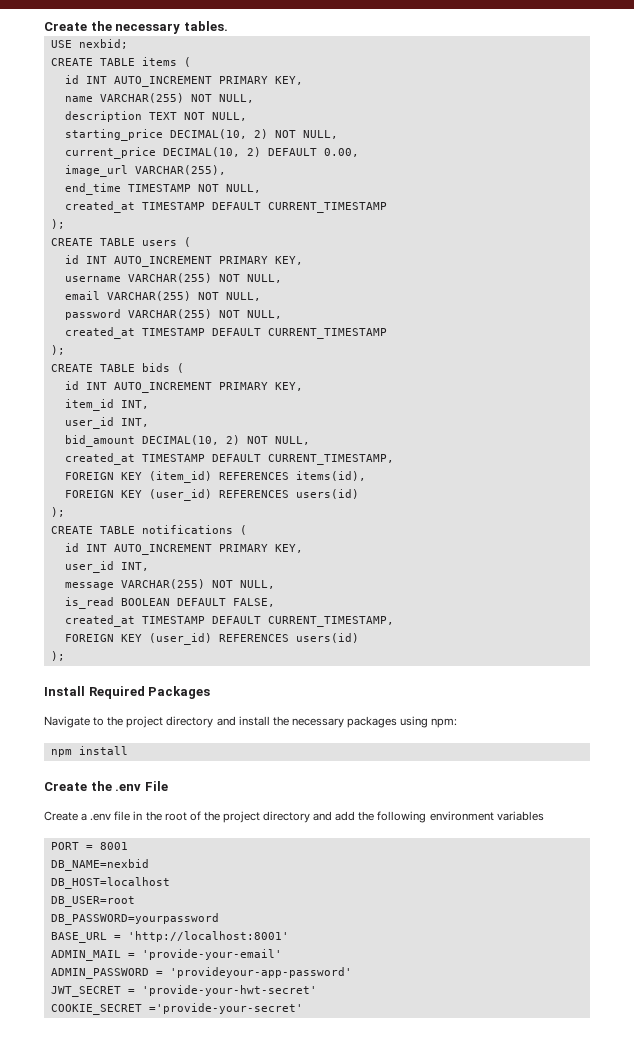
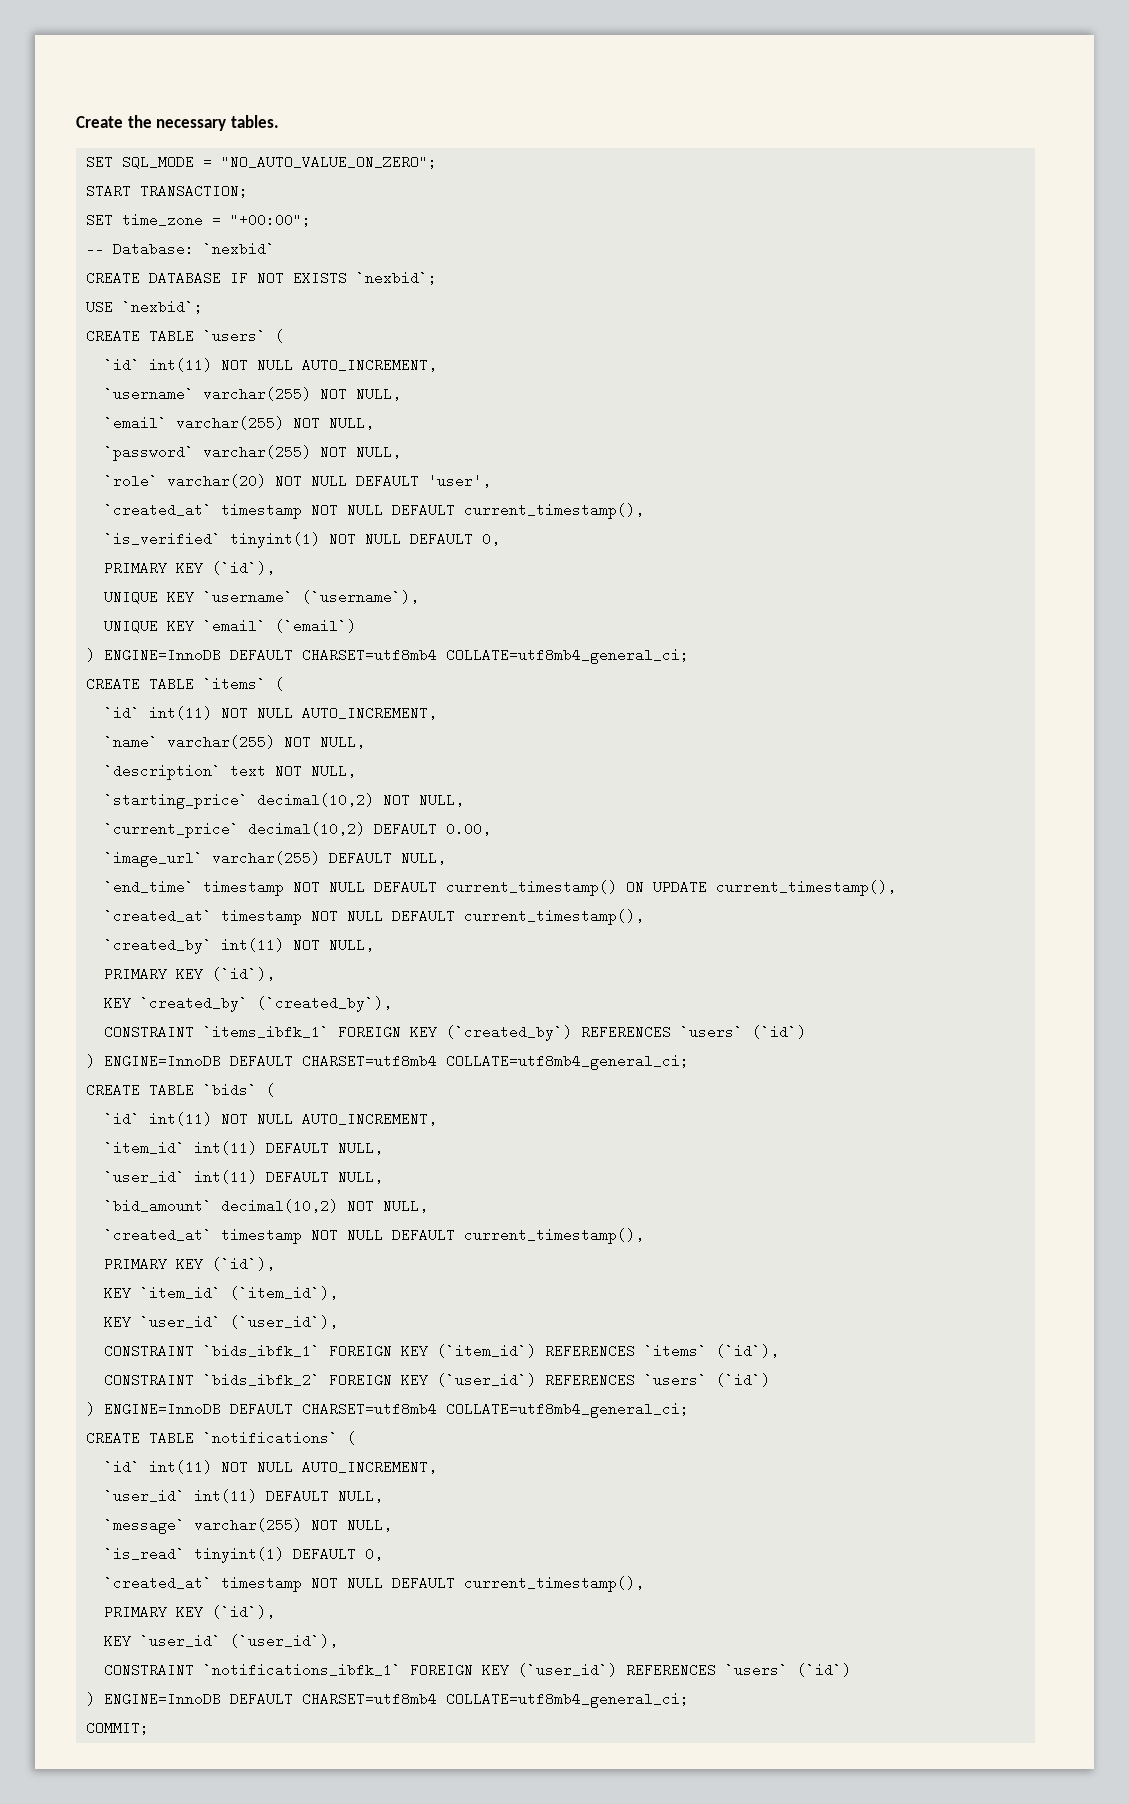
(228, 26) none -> [85,155,437,169] [85,184,248,198] [85,213,311,227] [85,242,275,256] [85,271,437,285] // SET SQL_MODE = "NO_AUTO_VALUE_ON_ZERO"; // START TRANSACTION; // SET time_zone = "+00:00"; // -- Database: `nexbid` // CREATE DATABASE IF NOT EXISTS `nexbid`;
[78,39,128,49] [50,57,191,67] [64,75,303,87] [64,93,254,103] [64,111,247,122] [64,129,338,141] [64,147,359,159] [64,165,226,177] [64,183,261,195] [64,201,387,213] [50,219,65,229] [50,237,191,247] [64,255,303,267] [64,273,282,283] [64,291,261,301] [64,309,282,320] [64,327,387,339] [50,345,65,355] [50,363,184,373] [64,381,303,393] [64,399,149,411] [64,417,149,429] [64,435,310,447] [64,453,394,465] [64,471,366,483] [64,489,359,501] [50,507,65,517] [50,525,247,535] [64,543,303,555] [64,561,149,573] [64,579,275,590] [64,597,275,609] [64,615,394,627] [64,633,359,645] [50,651,65,661] [44,686,211,699] [44,716,458,728] [50,746,128,757] [44,781,168,791] [44,811,544,823] [50,842,128,850] [50,859,149,871] [50,877,170,889] [50,896,135,907] [50,913,219,925] [50,931,289,943] [50,949,282,961] [50,967,352,979] [50,985,317,997] [50,1003,303,1015] nexbid; // CREATE TABLE items ( // id INT AUTO_INCREMENT PRIMARY KEY, // name VARCHAR(255) NOT NULL, // description TEXT NOT NULL, // starting_price DECIMAL(10, 2) NOT NULL, // current_price DECIMAL(10, 2) DEFAULT 0.00, // image_url VARCHAR(255), // end_time TIMESTAMP NOT NULL, // created_at TIMESTAMP DEFAULT CURRENT_TIMESTAMP // ); // CREATE TABLE users ( // id INT AUTO_INCREMENT PRIMARY KEY, // username VARCHAR(255) NOT NULL, // email VARCHAR(255) NOT NULL, // password VARCHAR(255) NOT NULL, // created_at TIMESTAMP DEFAULT CURRENT_TIMESTAMP // ); // CREATE TABLE bids ( // id INT AUTO_INCREMENT PRIMARY KEY, // item_id INT, // user_id INT, // bid_amount DECIMAL(10, 2) NOT NULL, // created_at TIMESTAMP DEFAULT CURRENT_TIMESTAMP, // FOREIGN KEY (item_id) REFERENCES items(id), // FOREIGN KEY (user_id) REFERENCES users(id) // ); // CREATE TABLE notifications ( // id INT AUTO_INCREMENT PRIMARY KEY, // user_id INT, // message VARCHAR(255) NOT NULL, // is_read BOOLEAN DEFAULT FALSE, // created_at TIMESTAMP DEFAULT CURRENT_TIMESTAMP, // FOREIGN KEY (user_id) REFERENCES users(id) // ); // Install Required Packages // Navigate to the project directory and install the necessary packages using npm: // npm install // Create the .env File // Create a .env file in the root of the project directory and add the following environment variables // PORT = 8001 // DB_NAME=nexbid // DB_HOST=localhost // DB_USER=root // DB_PASSWORD=yourpassword // BASE_URL = 'http://localhost:8001' // ADMIN_MAIL = 'provide-your-email' // ADMIN_PASSWORD = 'provideyour-app-password' // JWT_SECRET = 'provide-your-hwt-secret' // COOKIE_SECRET ='provide-your-secret' -> [121,300,203,314] [85,329,284,343] [103,358,437,372] [103,387,401,401] [103,416,374,430] [103,445,401,461] [103,474,491,488] [103,503,644,519] [103,532,500,548] [103,561,275,575] [103,590,419,604] [103,619,356,633] [85,648,689,664] [85,677,284,691] [103,706,437,720] [103,735,365,749] [103,764,356,780] [103,793,464,809] [103,822,491,838] [103,851,446,867] [103,880,896,896] [103,909,644,925] [103,938,374,954] [103,967,275,981] [103,996,392,1012] [103,1025,806,1041] [85,1054,689,1070] [85,1083,275,1097] [103,1112,437,1126] [103,1141,383,1155] [103,1170,383,1184] [103,1199,428,1213] [103,1228,644,1244] [103,1257,275,1271] [103,1286,338,1300] [103,1315,338,1329] [103,1344,779,1358] [103,1373,770,1387] [85,1402,689,1418] [85,1431,356,1445] [103,1460,437,1474] [103,1489,383,1503] [103,1518,392,1534] [103,1547,383,1563] [103,1576,644,1592] [103,1605,275,1619] [103,1634,338,1648] [103,1663,851,1677] [85,1692,689,1708] [85,1721,149,1735] `nexbid`; // CREATE TABLE `users` ( // `id` int(11) NOT NULL AUTO_INCREMENT, // `username` varchar(255) NOT NULL, // `email` varchar(255) NOT NULL, // `password` varchar(255) NOT NULL, // `role` varchar(20) NOT NULL DEFAULT 'user', // `created_at` timestamp NOT NULL DEFAULT current_timestamp(), // `is_verified` tinyint(1) NOT NULL DEFAULT 0, // PRIMARY KEY (`id`), // UNIQUE KEY `username` (`username`), // UNIQUE KEY `email` (`email`) // ) ENGINE=InnoDB DEFAULT CHARSET=utf8mb4 COLLATE=utf8mb4_general_ci; // CREATE TABLE `items` ( // `id` int(11) NOT NULL AUTO_INCREMENT, // `name` varchar(255) NOT NULL, // `description` text NOT NULL, // `starting_price` decimal(10,2) NOT NULL, // `current_price` decimal(10,2) DEFAULT 0.00, // `image_url` varchar(255) DEFAULT NULL, // `end_time` timestamp NOT NULL DEFAULT current_timestamp() ON UPDATE current_timestamp(), // `created_at` timestamp NOT NULL DEFAULT current_timestamp(), // `created_by` int(11) NOT NULL, // PRIMARY KEY (`id`), // KEY `created_by` (`created_by`), // CONSTRAINT `items_ibfk_1` FOREIGN KEY (`created_by`) REFERENCES `users` (`id`) // ) ENGINE=InnoDB DEFAULT CHARSET=utf8mb4 COLLATE=utf8mb4_general_ci; // CREATE TABLE `bids` ( // `id` int(11) NOT NULL AUTO_INCREMENT, // `item_id` int(11) DEFAULT NULL, // `user_id` int(11) DEFAULT NULL, // `bid_amount` decimal(10,2) NOT NULL, // `created_at` timestamp NOT NULL DEFAULT current_timestamp(), // PRIMARY KEY (`id`), // KEY `item_id` (`item_id`), // KEY `user_id` (`user_id`), // CONSTRAINT `bids_ibfk_1` FOREIGN KEY (`item_id`) REFERENCES `items` (`id`), // CONSTRAINT `bids_ibfk_2` FOREIGN KEY (`user_id`) REFERENCES `users` (`id`) // ) ENGINE=InnoDB DEFAULT CHARSET=utf8mb4 COLLATE=utf8mb4_general_ci; // CREATE TABLE `notifications` ( // `id` int(11) NOT NULL AUTO_INCREMENT, // `user_id` int(11) DEFAULT NULL, // `message` varchar(255) NOT NULL, // `is_read` tinyint(1) DEFAULT 0, // `created_at` timestamp NOT NULL DEFAULT current_timestamp(), // PRIMARY KEY (`id`), // KEY `user_id` (`user_id`), // CONSTRAINT `notifications_ibfk_1` FOREIGN KEY (`user_id`) REFERENCES `users` (`id`) // ) ENGINE=InnoDB DEFAULT CHARSET=utf8mb4 COLLATE=utf8mb4_general_ci; // COMMIT;

